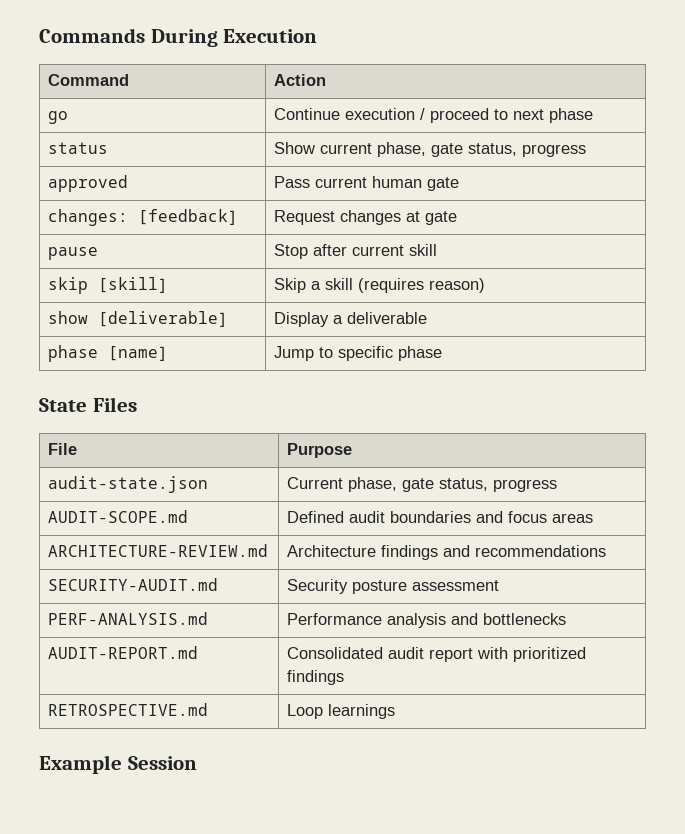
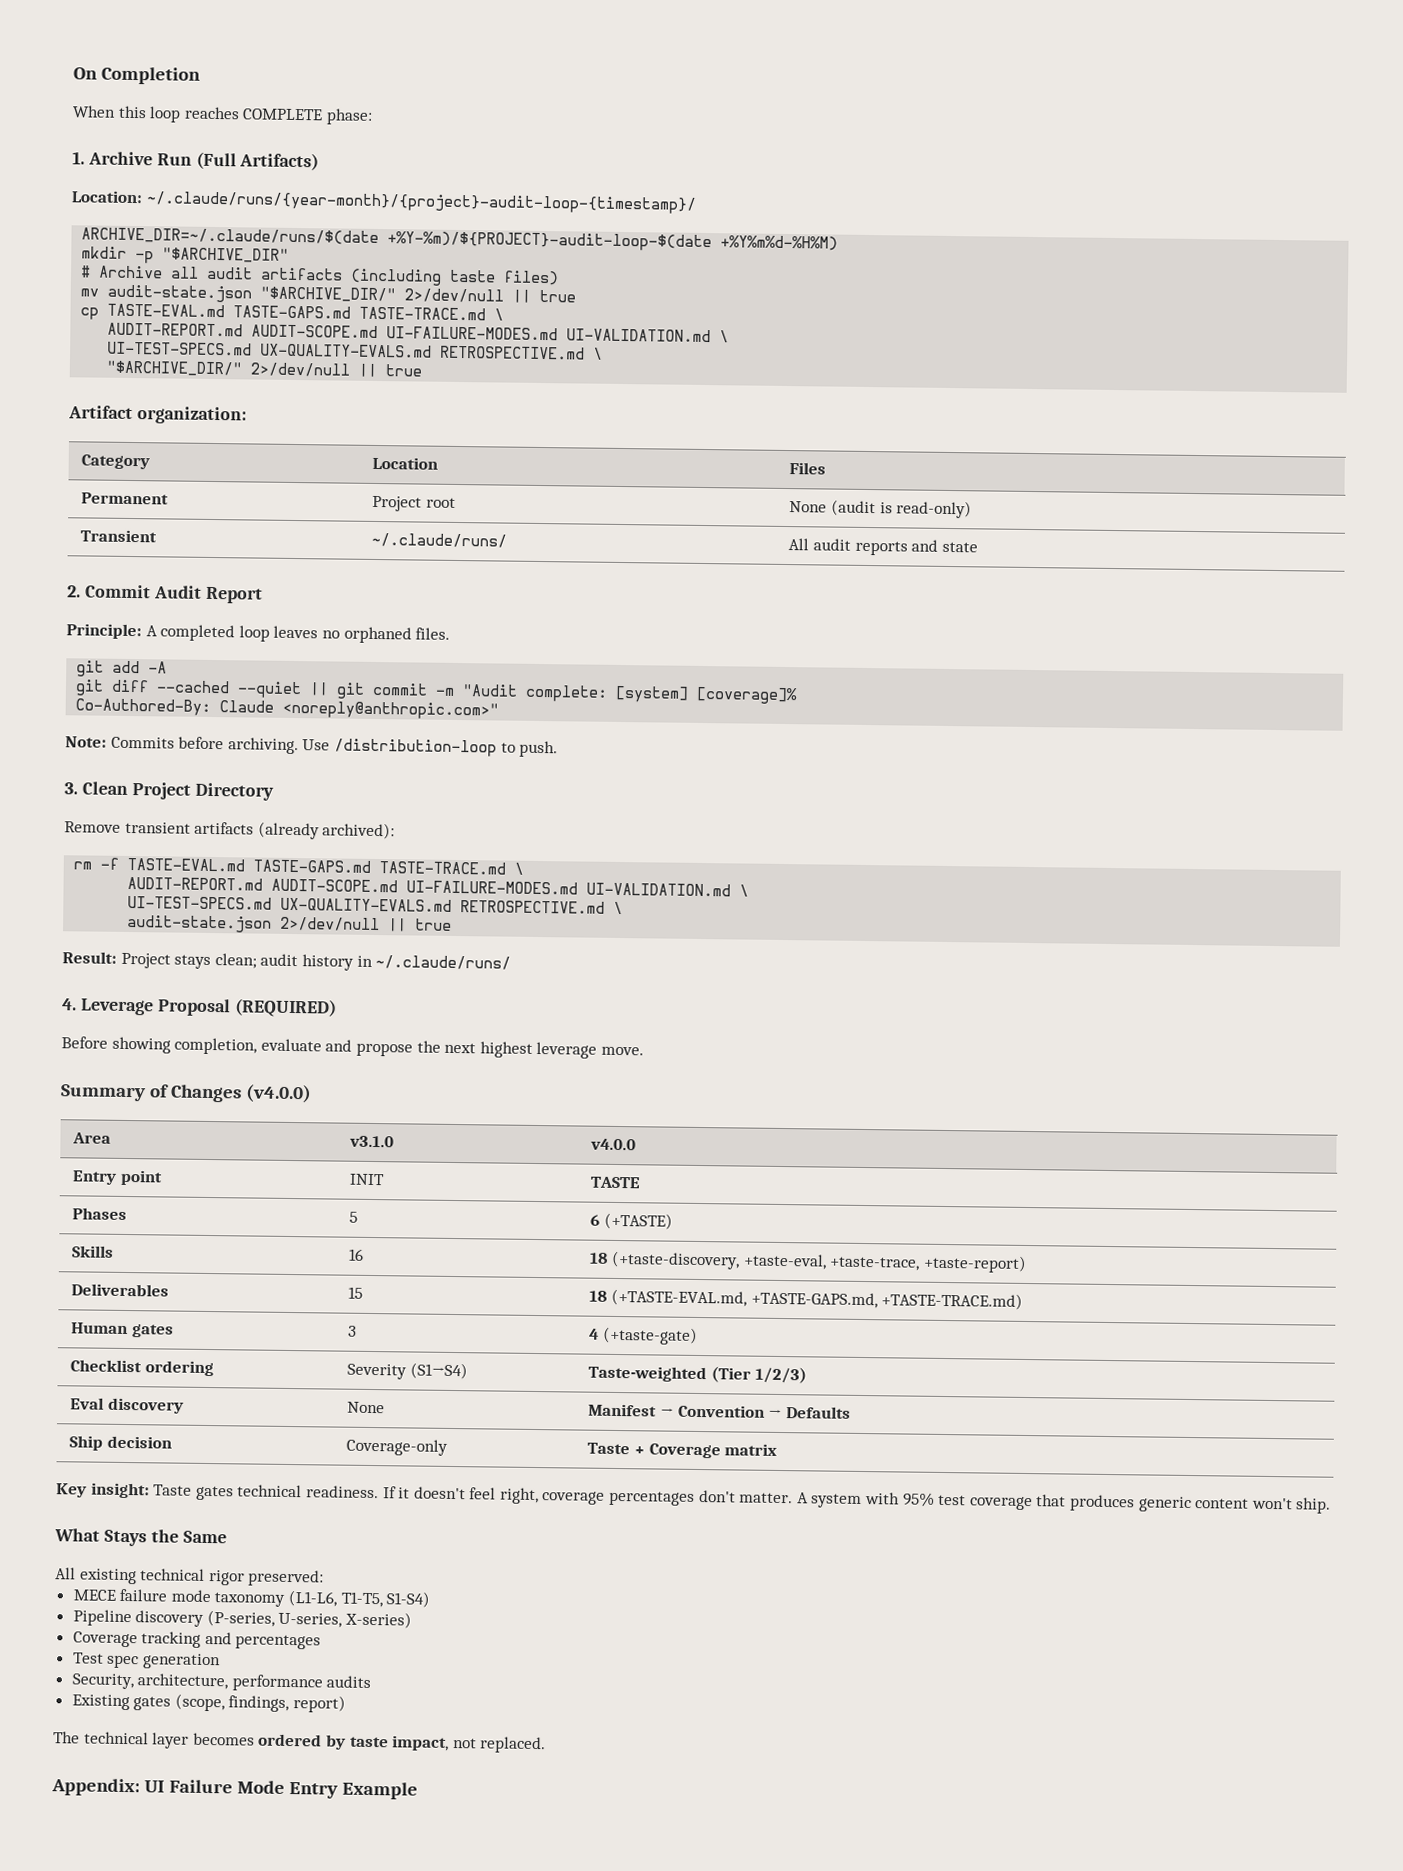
[39,28,318,47] [48,74,130,86] [274,74,327,86] [48,111,69,124] [274,108,594,123] [48,142,109,154] [274,142,587,157] [48,175,129,192] [274,176,460,191] [48,209,239,226] [274,210,458,225] [48,247,99,260] [274,244,438,259] [48,277,169,294] [274,278,486,293] [48,311,229,327] [274,312,428,327] [48,345,169,362] [274,346,443,361] [39,397,137,412] [48,443,78,455] [287,443,353,458] [48,476,209,493] [287,477,558,492] [48,510,189,523] [287,511,594,523] [48,544,269,557] [287,545,607,560] [48,578,219,591] [287,579,500,594] [48,612,209,625] [287,613,567,628] [48,646,199,659] [287,647,587,662] [287,670,345,685] [48,703,209,716] [287,704,396,719] [39,755,197,774] Commands During Execution // Command | Action // go | Continue execution / proceed to next phase // status | Show current phase, gate status, progress // approved | Pass current human gate // changes: [feedback] | Request changes at gate // pause | Stop after current skill // skip [skill] | Skip a skill (requires reason) // show [deliverable] | Display a deliverable // phase [name] | Jump to specific phase // State Files // File | Purpose // audit-state.json | Current phase, gate status, progress // AUDIT-SCOPE.md | Defined audit boundaries and focus areas // ARCHITECTURE-REVIEW.md | Architecture findings and recommendations // SECURITY-AUDIT.md | Security posture assessment // PERF-ANALYSIS.md | Performance analysis and bottlenecks // AUDIT-REPORT.md | Consolidated audit report with prioritized findings // RETROSPECTIVE.md | Loop learnings // Example Session -> [73,66,201,85] [72,105,373,125] [72,151,320,171] [71,190,697,214] [81,227,839,252] [81,246,290,264] [80,265,560,286] [80,284,577,303] [80,303,505,321] [107,322,730,343] [107,341,604,360] [106,360,423,378] [68,405,247,425] [81,454,151,470] [372,456,439,470] [789,462,827,475] [81,492,170,505] [372,495,456,512] [789,499,973,519] [80,529,158,543] [371,532,508,548] [788,538,978,556] [67,584,263,604] [66,623,451,644] [76,660,168,677] [75,679,799,705] [75,698,500,720] [65,736,559,758] [64,781,274,801] [64,821,396,840] [73,857,525,875] [127,876,750,897] [127,895,624,915] [127,914,453,933] [62,951,512,971] [62,998,337,1018] [61,1036,644,1059] [60,1084,312,1104] [72,1132,112,1144] [349,1135,395,1148] [590,1138,637,1151] [72,1169,163,1186] [349,1173,386,1186] [590,1176,642,1189] [72,1207,128,1221] [349,1211,359,1223] [590,1212,673,1230] [72,1245,115,1258] [349,1248,365,1261] [589,1250,1027,1273] [71,1283,170,1297] [348,1286,364,1299] [589,1288,1024,1310] [71,1322,174,1338] [348,1325,358,1337] [589,1326,698,1345] [70,1359,214,1377] [347,1362,468,1380] [588,1365,807,1384] [70,1397,184,1414] [347,1401,386,1414] [588,1403,851,1419] [69,1435,172,1451] [346,1438,449,1456] [587,1442,778,1459] [56,1482,1332,1514] [54,1528,227,1547] [55,1567,325,1587] [72,1588,431,1608] [72,1609,413,1629] [72,1631,322,1650] [72,1652,221,1670] [71,1673,372,1692] [71,1693,347,1713] [53,1731,547,1754] [51,1778,418,1800] On Completion // When this loop reaches COMPLETE phase: // 1. Archive Run (Full Artifacts) // Location: ~/.claude/runs/{year-month}/{project}-audit-loop-{timestamp}/ // ARCHIVE_DIR=~/.claude/runs/$(date +%Y-%m)/${PROJECT}-audit-loop-$(date +%Y%m%d-%H%M) // mkdir -p "$ARCHIVE_DIR" // # Archive all audit artifacts (including taste files) // mv audit-state.json "$ARCHIVE_DIR/" 2>/dev/null || true // cp TASTE-EVAL.md TASTE-GAPS.md TASTE-TRACE.md \ // AUDIT-REPORT.md AUDIT-SCOPE.md UI-FAILURE-MODES.md UI-VALIDATION.md \ // UI-TEST-SPECS.md UX-QUALITY-EVALS.md RETROSPECTIVE.md \ // "$ARCHIVE_DIR/" 2>/dev/null || true // Artifact organization: // Category | Location | Files // Permanent | Project root | None (audit is read-only) // Transient | ~/.claude/runs/ | All audit reports and state // 2. Commit Audit Report // Principle: A completed loop leaves no orphaned files. // git add -A // git diff --cached --quiet || git commit -m "Audit complete: [system] [coverage]% // Co-Authored-By: Claude <noreply@anthropic.com>" // Note: Commits before archiving. Use /distribution-loop to push. // 3. Clean Project Directory // Remove transient artifacts (already archived): // rm -f TASTE-EVAL.md TASTE-GAPS.md TASTE-TRACE.md \ // AUDIT-REPORT.md AUDIT-SCOPE.md UI-FAILURE-MODES.md UI-VALIDATION.md \ // UI-TEST-SPECS.md UX-QUALITY-EVALS.md RETROSPECTIVE.md \ // audit-state.json 2>/dev/null || true // Result: Project stays clean; audit history in ~/.claude/runs/ // 4. Leverage Proposal (REQUIRED) // Before showing completion, evaluate and propose the next highest leverage move. // Summary of Changes (v4.0.0) // Area | v3.1.0 | v4.0.0 // Entry point | INIT | TASTE // Phases | 5 | 6 (+TASTE) // Skills | 16 | 18 (+taste-discovery, +taste-eval, +taste-trace, +taste-report) // Deliverables | 15 | 18 (+TASTE-EVAL.md, +TASTE-GAPS.md, +TASTE-TRACE.md) // Human gates | 3 | 4 (+taste-gate) // Checklist ordering | Severity (S1→S4) | Taste-weighted (Tier 1/2/3) // Eval discovery | None | Manifest → Convention → Defaults // Ship decision | Coverage-only | Taste + Coverage matrix // Key insight: Taste gates technical readiness. If it doesn't feel right, coverage percentages don't matter. A system with 95% test coverage that produces generic content won't ship. // What Stays the Same // All existing technical rigor preserved: // MECE failure mode taxonomy (L1-L6, T1-T5, S1-S4) // Pipeline discovery (P-series, U-series, X-series) // Coverage tracking and percentages // Test spec generation // Security, architecture, performance audits // Existing gates (scope, findings, report) // The technical layer becomes ordered by taste impact, not replaced. // Appendix: UI Failure Mode Entry Example

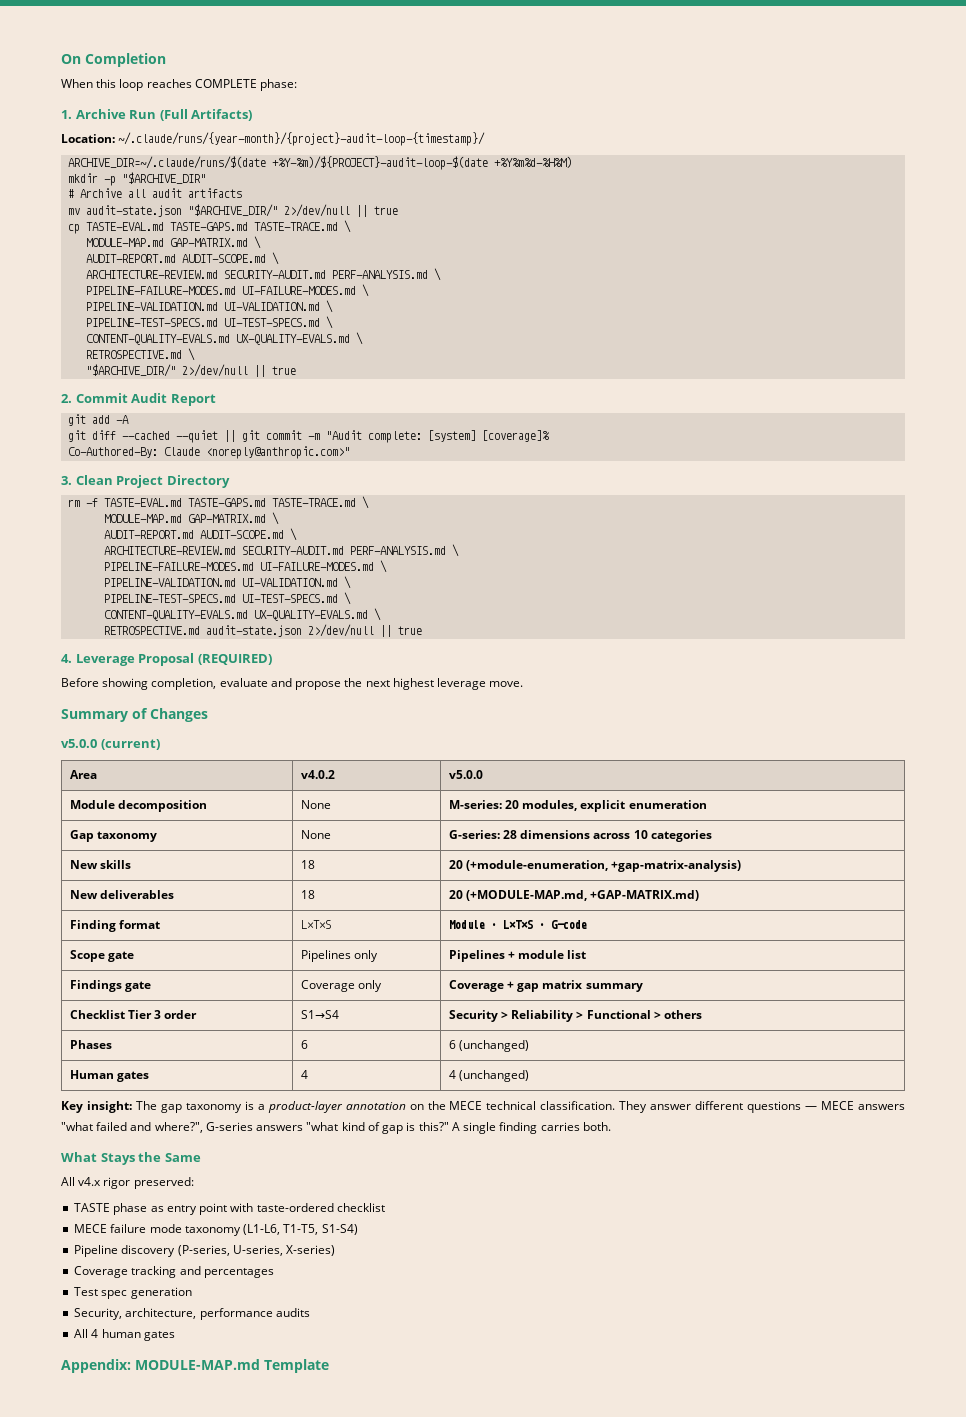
[350,268,560,286] (including taste files) -> (243, 193) none
[107,322,730,343] [107,341,433,358] // AUDIT-REPORT.md AUDIT-SCOPE.md UI-FAILURE-MODES.md UI-VALIDATION.md \ // UI-TEST-SPECS.md UX-QUALITY-EVALS.md -> [86,236,262,249] [86,252,280,265] [86,268,442,281] [86,284,370,297] [86,300,334,313] [86,316,334,329] [86,332,364,345] // MODULE-MAP.md GAP-MATRIX.md \ // AUDIT-REPORT.md AUDIT-SCOPE.md \ // ARCHITECTURE-REVIEW.md SECURITY-AUDIT.md PERF-ANALYSIS.md \ // PIPELINE-FAILURE-MODES.md UI-FAILURE-MODES.md \ // PIPELINE-VALIDATION.md UI-VALIDATION.md \ // PIPELINE-TEST-SPECS.md UI-TEST-SPECS.md \ // CONTENT-QUALITY-EVALS.md UX-QUALITY-EVALS.md \ //
[68,405,247,425] [81,454,151,470] [372,456,439,470] [789,462,827,475] [81,492,170,505] [372,495,456,512] [789,499,973,519] [80,529,158,543] [371,532,508,548] [788,538,978,556] [67,584,263,604] [66,623,451,644] Artifact organization: // Category | Location | Files // Permanent | Project root | None (audit is read-only) // Transient | ~/.claude/runs/ | All audit reports and state // 2. Commit Audit Report // Principle: A completed loop leaves no orphaned files. -> [61,393,216,406] 2. Commit Audit Report
[65,736,559,758] // Note: Commits before archiving. Use /distribution-loop to push. -> (351, 452) none
[64,821,396,840] // Remove transient artifacts (already archived): -> (230, 481) none
[127,876,750,897] [127,895,624,915] [127,914,453,933] [62,951,512,971] // AUDIT-REPORT.md AUDIT-SCOPE.md UI-FAILURE-MODES.md UI-VALIDATION.md \ // UI-TEST-SPECS.md UX-QUALITY-EVALS.md RETROSPECTIVE.md \ // audit-state.json 2>/dev/null || true // Result: Project stays clean; audit history in ~/.claude/runs/ -> [104,512,280,525] [104,528,298,541] [104,544,460,557] [104,560,388,573] [104,576,352,589] [104,592,352,605] [104,608,382,621] [104,624,423,637] // MODULE-MAP.md GAP-MATRIX.md \ // AUDIT-REPORT.md AUDIT-SCOPE.md \ // ARCHITECTURE-REVIEW.md SECURITY-AUDIT.md PERF-ANALYSIS.md \ // PIPELINE-FAILURE-MODES.md UI-FAILURE-MODES.md \ // PIPELINE-VALIDATION.md UI-VALIDATION.md \ // PIPELINE-TEST-SPECS.md UI-TEST-SPECS.md \ // CONTENT-QUALITY-EVALS.md UX-QUALITY-EVALS.md \ // RETROSPECTIVE.md audit-state.json 2>/dev/null || true
[244,1084,312,1104] (v4.0.0) -> [61,739,160,750] // v5.0.0 (current)
[349,1135,395,1148] [590,1138,637,1151] [72,1169,163,1186] [349,1173,386,1186] [590,1176,642,1189] v3.1.0 | v4.0.0 // Entry point | INIT | TASTE -> [300,770,335,779] [448,770,483,779] [69,800,207,812] [300,800,331,809] [448,800,707,812] [69,830,157,842] [300,830,331,839] [448,830,712,842] [69,860,131,869] [300,860,315,869] [448,860,742,872] [69,890,174,899] [300,890,315,899] [448,890,700,901] [69,920,160,932] [300,920,331,929] [448,920,587,929] [69,950,134,962] [300,950,378,962] [448,950,587,962] [69,980,151,992] [300,980,382,992] [448,980,643,992] [69,1010,198,1019] [300,1010,339,1019] [448,1010,703,1022] v4.0.2 | v5.0.0 // Module decomposition | None | M-series: 20 modules, explicit enumeration // Gap taxonomy | None | G-series: 28 dimensions across 10 categories // New skills | 18 | 20 (+module-enumeration, +gap-matrix-analysis) // New deliverables | 18 | 20 (+MODULE-MAP.md, +GAP-MATRIX.md) // Finding format | L×T×S | Module · L×T×S · G-code // Scope gate | Pipelines only | Pipelines + module list // Findings gate | Coverage only | Coverage + gap matrix summary // Checklist Tier 3 order | S1→S4 | Security > Reliability > Functional > others
[349,1211,359,1223] [590,1212,673,1230] [72,1245,115,1258] [349,1248,365,1261] [589,1250,1027,1273] [71,1283,170,1297] [348,1286,364,1299] [589,1288,1024,1310] 5 | 6 (+TASTE) // Skills | 16 | 18 (+taste-discovery, +taste-eval, +taste-trace, +taste-report) // Deliverables | 15 | 18 (+TASTE-EVAL.md, +TASTE-GAPS.md, +TASTE-TRACE.md) -> [300,1040,308,1049] [448,1040,529,1052] 6 | 6 (unchanged)
[348,1325,358,1337] [589,1326,698,1345] [70,1359,214,1377] [347,1362,468,1380] [588,1365,807,1384] [70,1397,184,1414] [347,1401,386,1414] [588,1403,851,1419] [69,1435,172,1451] [346,1438,449,1456] [587,1442,778,1459] [56,1482,1332,1514] 3 | 4 (+taste-gate) // Checklist ordering | Severity (S1→S4) | Taste-weighted (Tier 1/2/3) // Eval discovery | None | Manifest → Convention → Defaults // Ship decision | Coverage-only | Taste + Coverage matrix // Key insight: Taste gates technical readiness. If it doesn't feel right, coverage percentages don't matter. A system with 95% test coverage that produces generic content won't ship. -> [300,1070,308,1079] [448,1070,529,1082] [61,1101,906,1113] [61,1122,611,1134] 4 | 4 (unchanged) // Key insight: The gap taxonomy is a product-layer annotation on the MECE technical classification. They answer different questions — MECE answers "what failed and where?", G-series answers "what kind of gap is this?" A single finding carries both.
[79,1568,206,1585] existing technical -> [78,1177,102,1186] v4.x
(325, 1578) none -> [74,1203,385,1215] // TASTE phase as entry point with taste-ordered checklist
[71,1693,347,1713] [53,1731,547,1754] [51,1778,418,1800] Existing gates (scope, findings, report) // The technical layer becomes ordered by taste impact, not replaced. // Appendix: UI Failure Mode Entry Example -> [74,1329,175,1341] [61,1359,329,1373] All 4 human gates // Appendix: MODULE-MAP.md Template

